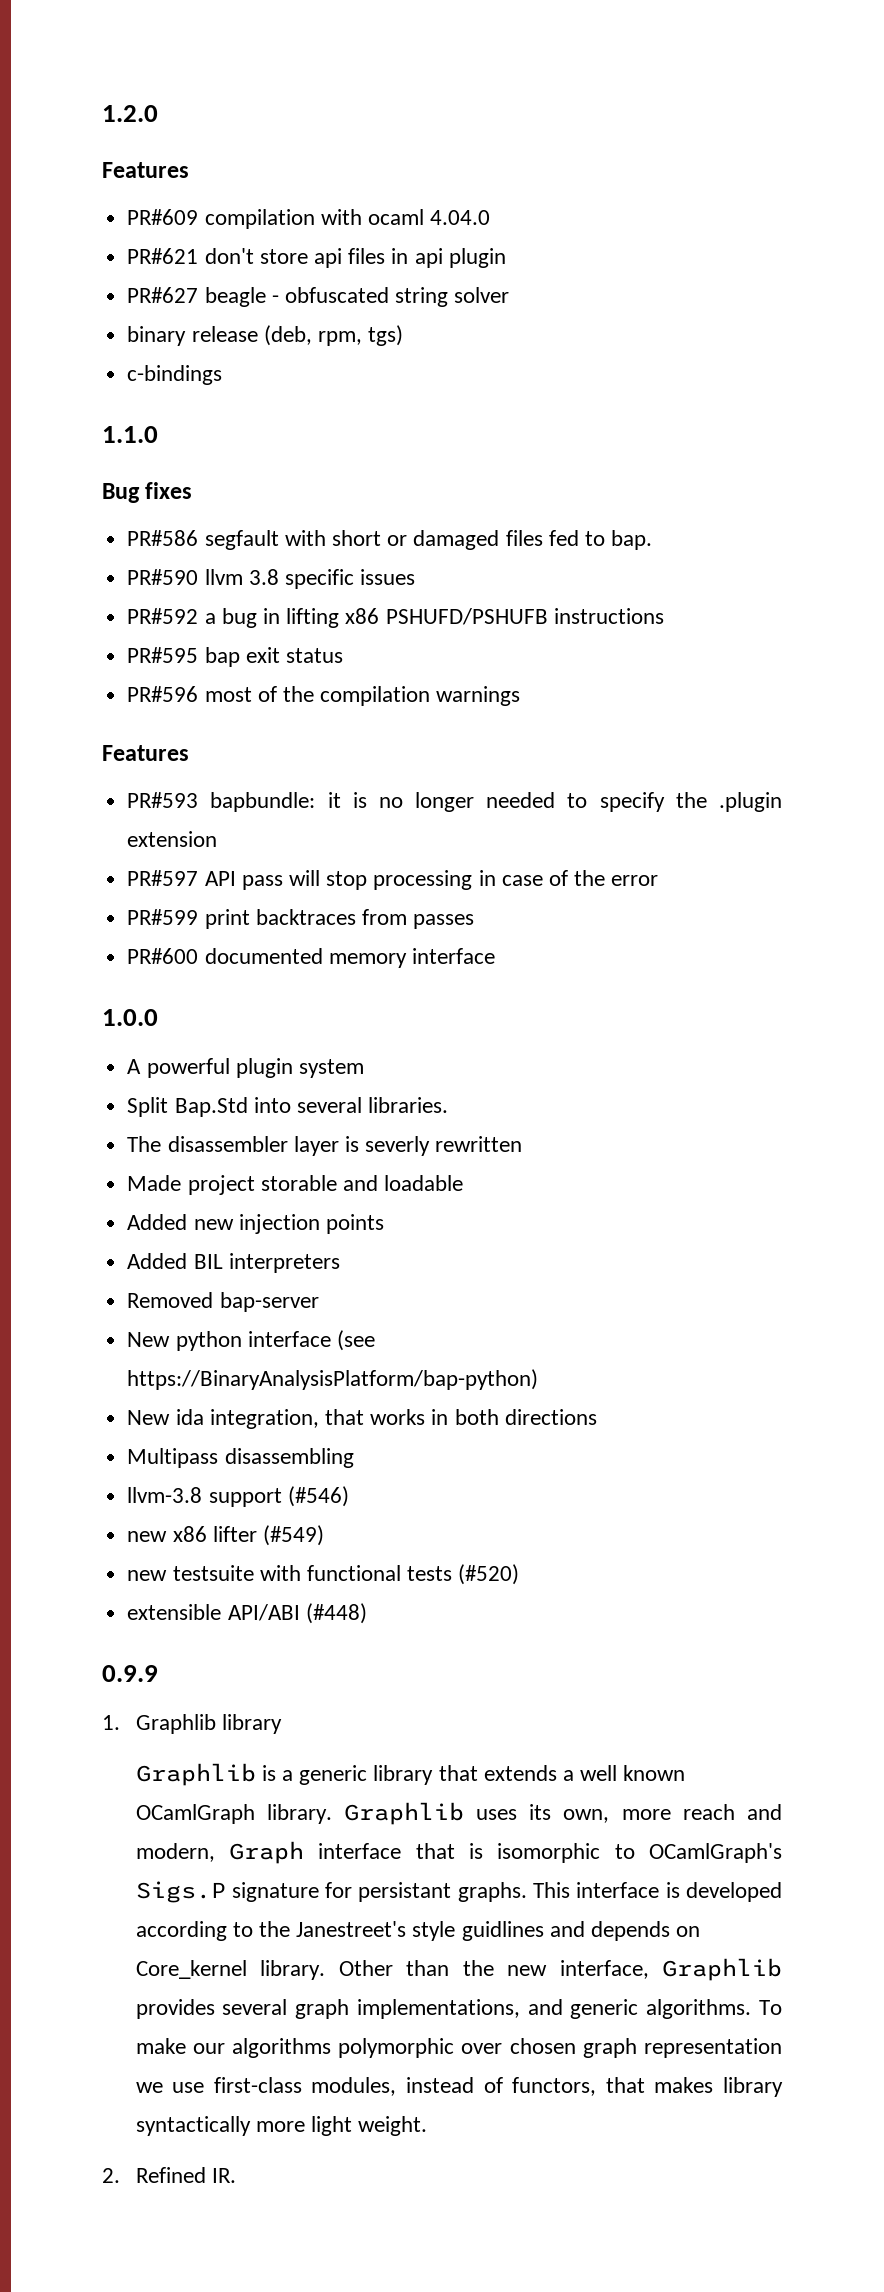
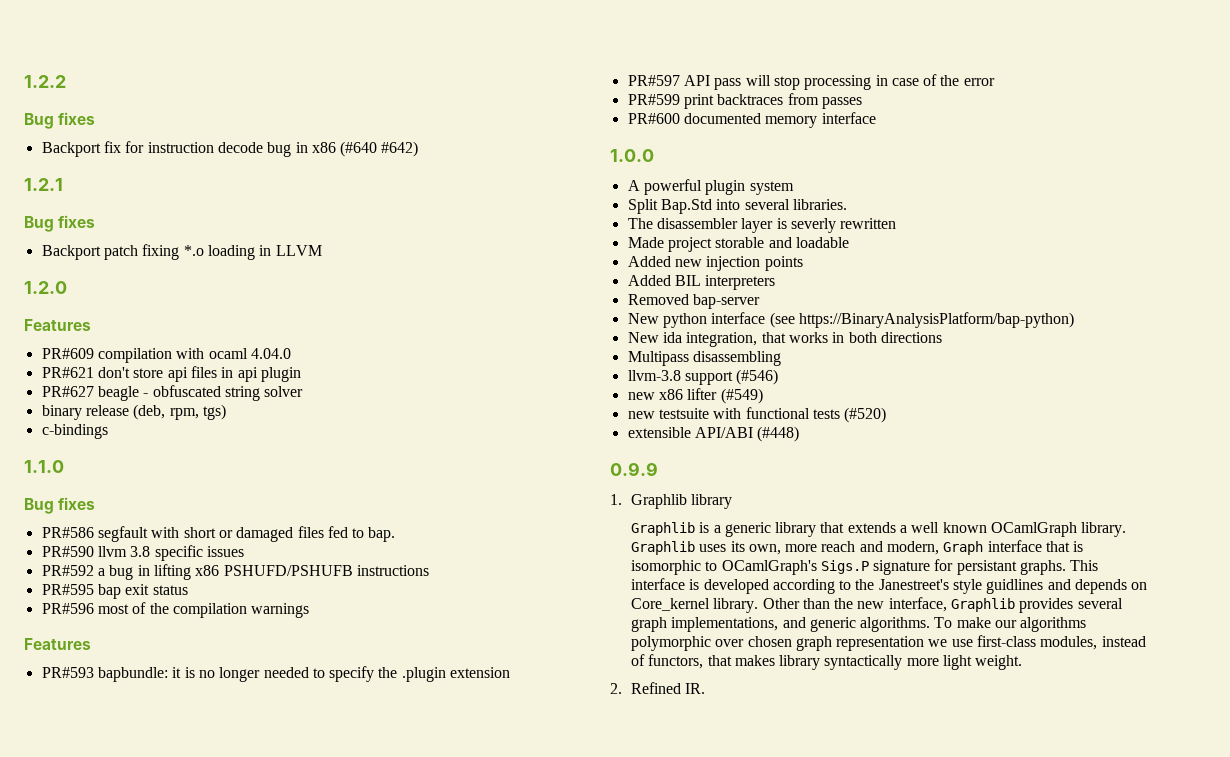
(102, 113) none -> [24,75,66,88] [24,112,96,129] [41,141,419,157] [24,178,63,191] [24,215,96,232] [41,244,322,260] 1.2.2 // Bug fixes // Backport fix for instruction decode bug in x86 (#640 #642) // 1.2.1 // Bug fixes // Backport patch fixing *.o loading in LLVM //

